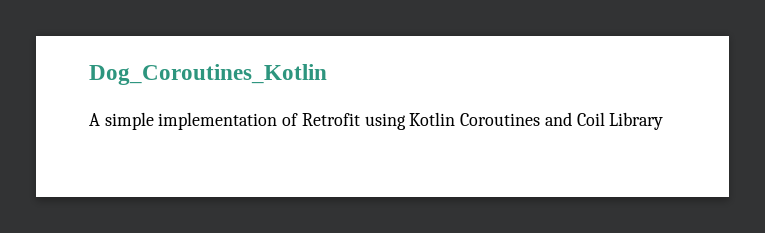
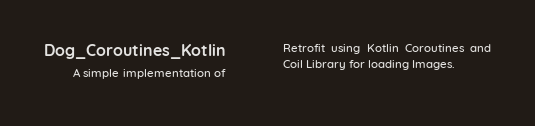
(664, 121) none -> [349,60,456,70] for loading Images.

